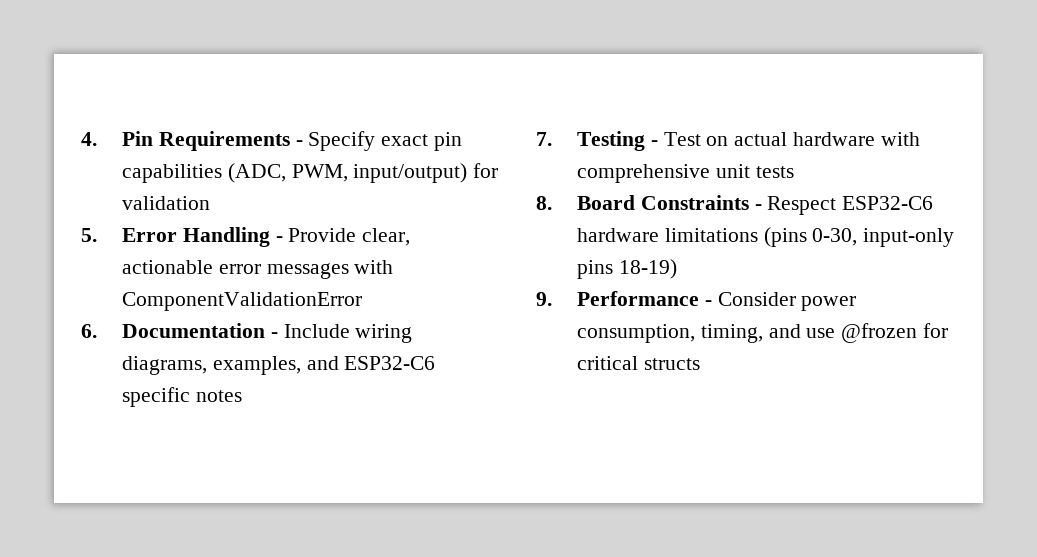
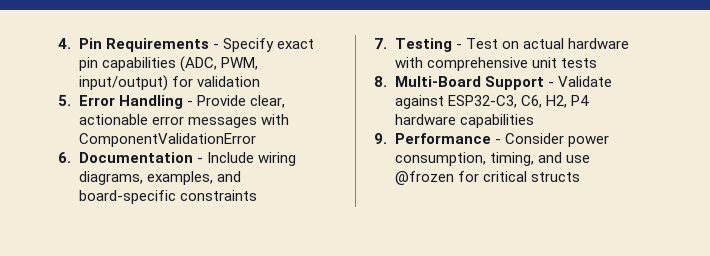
[344,356,436,370] [121,387,242,407] ESP32-C6 specific notes -> [78,190,257,204] board-specific constraints
[576,195,934,215] [576,227,955,247] [576,259,677,279] Board Constraints - Respect ESP32-C6 hardware limitations (pins 0-30, input-only pins 18-19) -> [394,76,612,90] [394,95,589,109] [394,114,534,128] Multi-Board Support - Validate against ESP32-C3, C6, H2, P4 hardware capabilities

